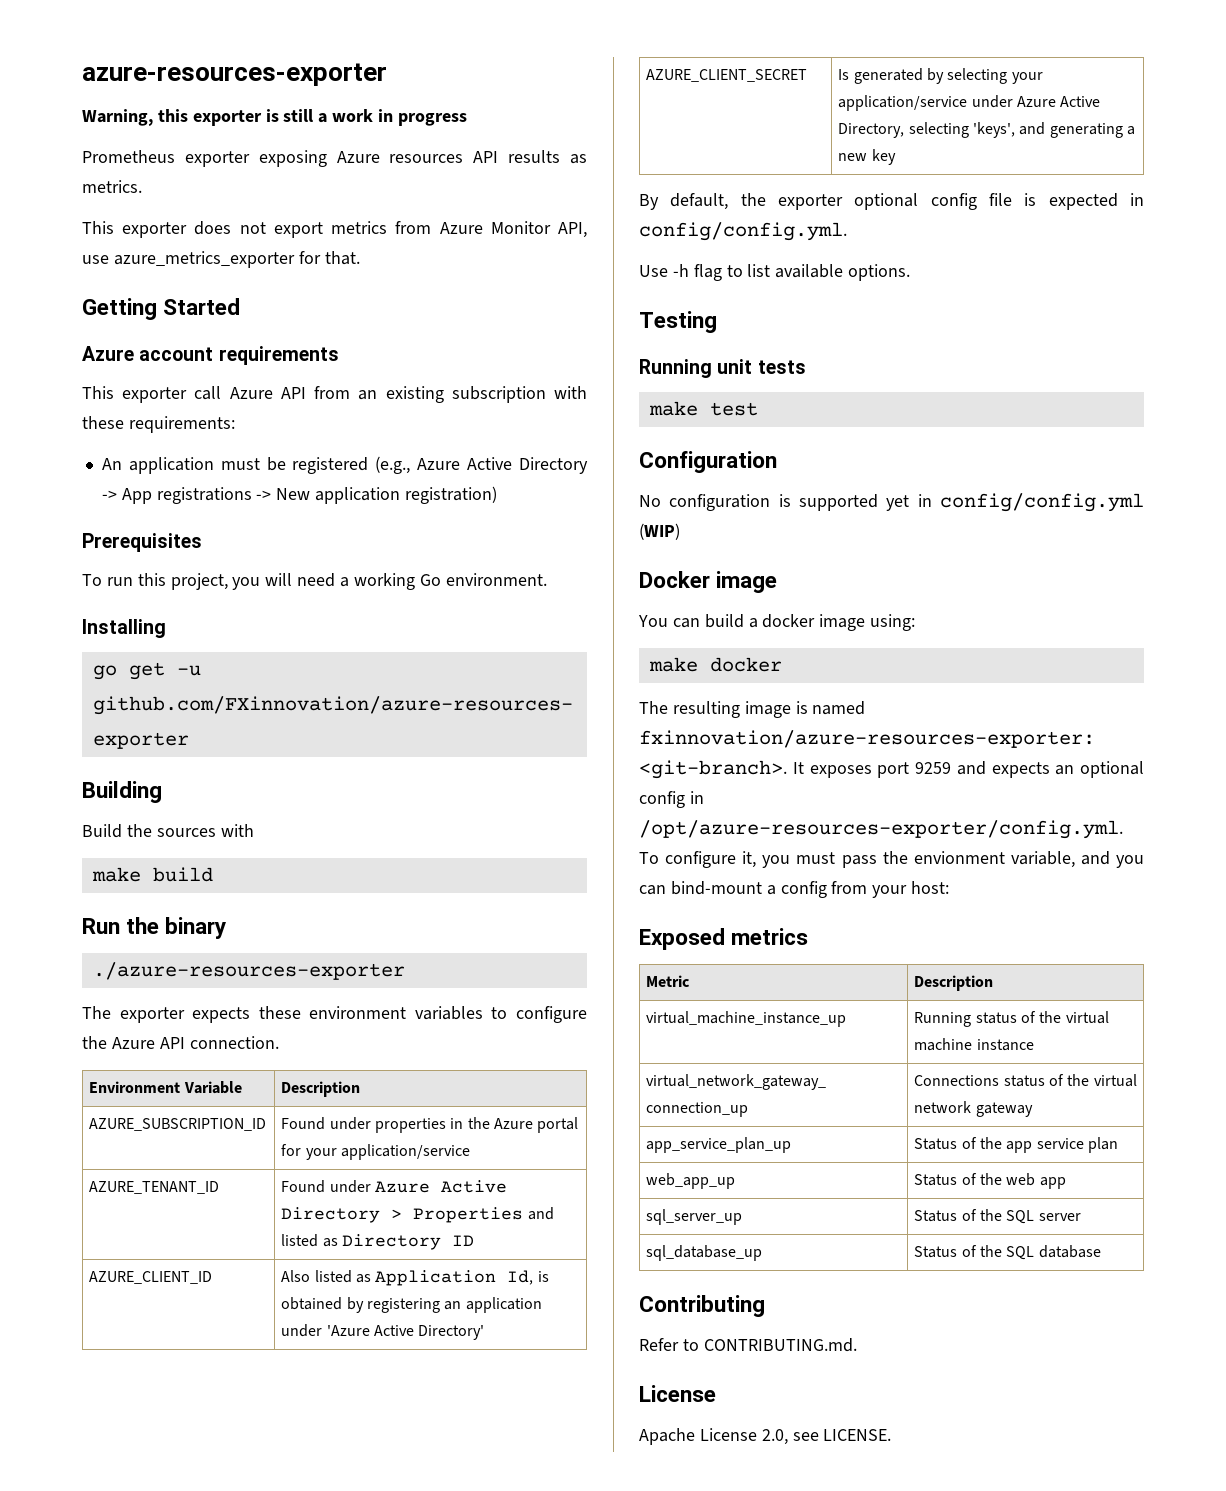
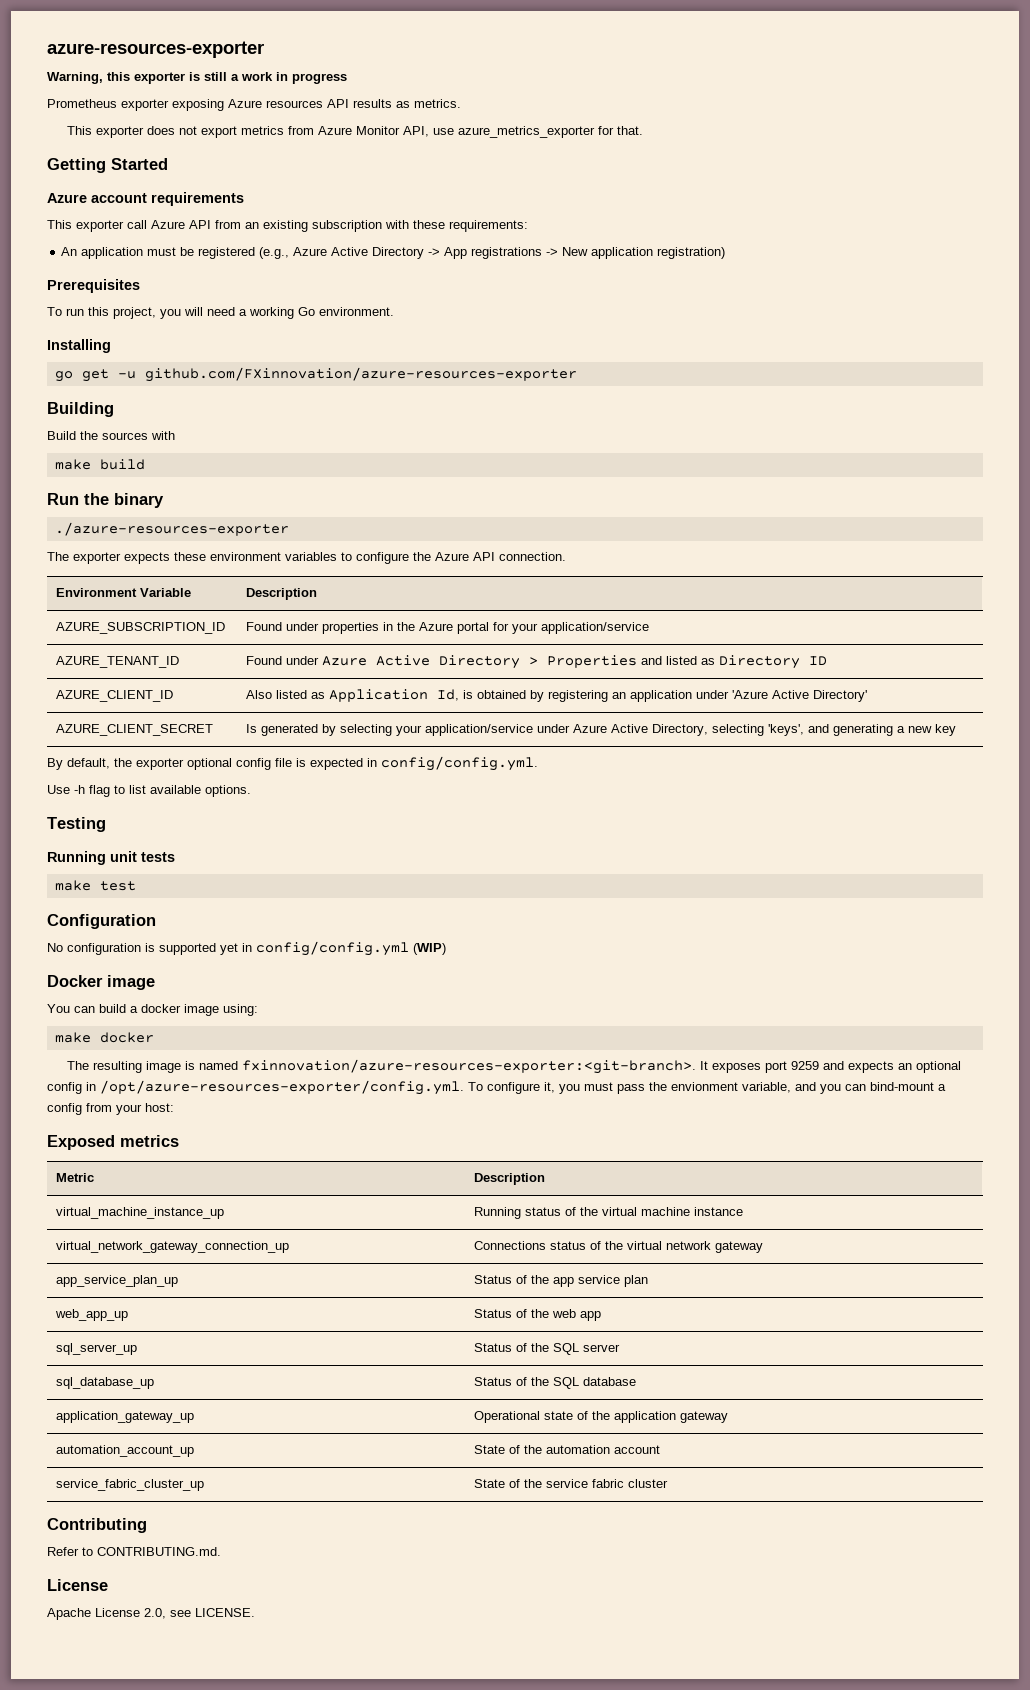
(1101, 1251) none -> [56,1411,195,1423] [474,1411,729,1423] [56,1445,195,1457] [474,1445,661,1454] [56,1479,205,1491] [474,1479,669,1488] // application_gateway_up | Operational state of the application gateway // automation_account_up | State of the automation account // service_fabric_cluster_up | State of the service fabric cluster

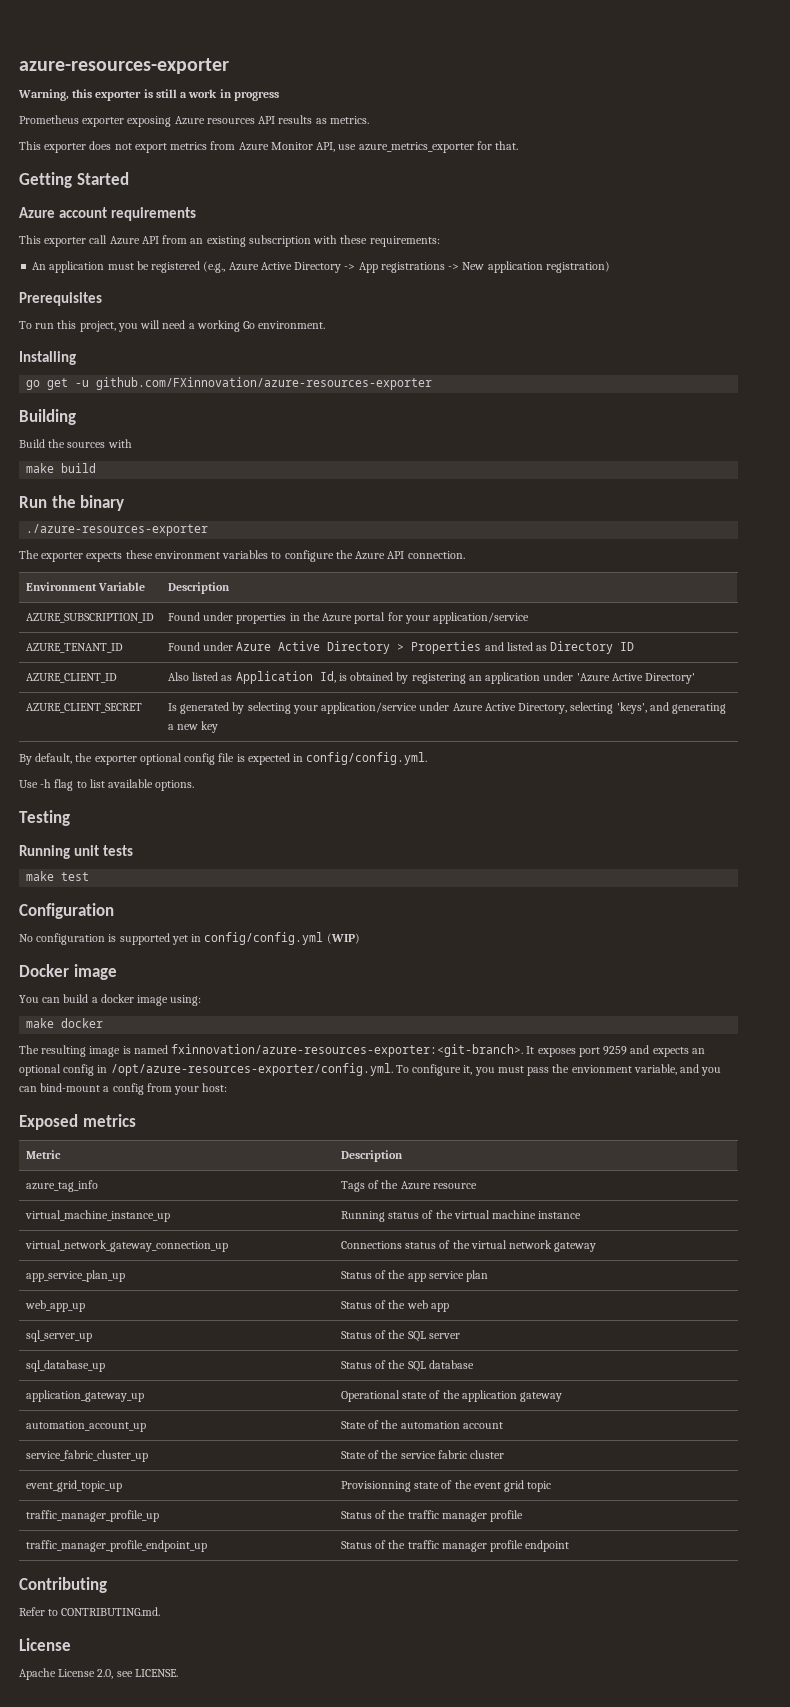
(546, 1179) none -> [25,1180,98,1192] [340,1180,477,1192] // azure_tag_info | Tags of the Azure resource
(669, 1483) none -> [25,1480,122,1492] [340,1480,552,1492] [25,1510,159,1522] [340,1510,524,1522] [25,1540,207,1552] [340,1540,570,1552] // event_grid_topic_up | Provisionning state of the event grid topic // traffic_manager_profile_up | Status of the traffic manager profile // traffic_manager_profile_endpoint_up | Status of the traffic manager profile endpoint

